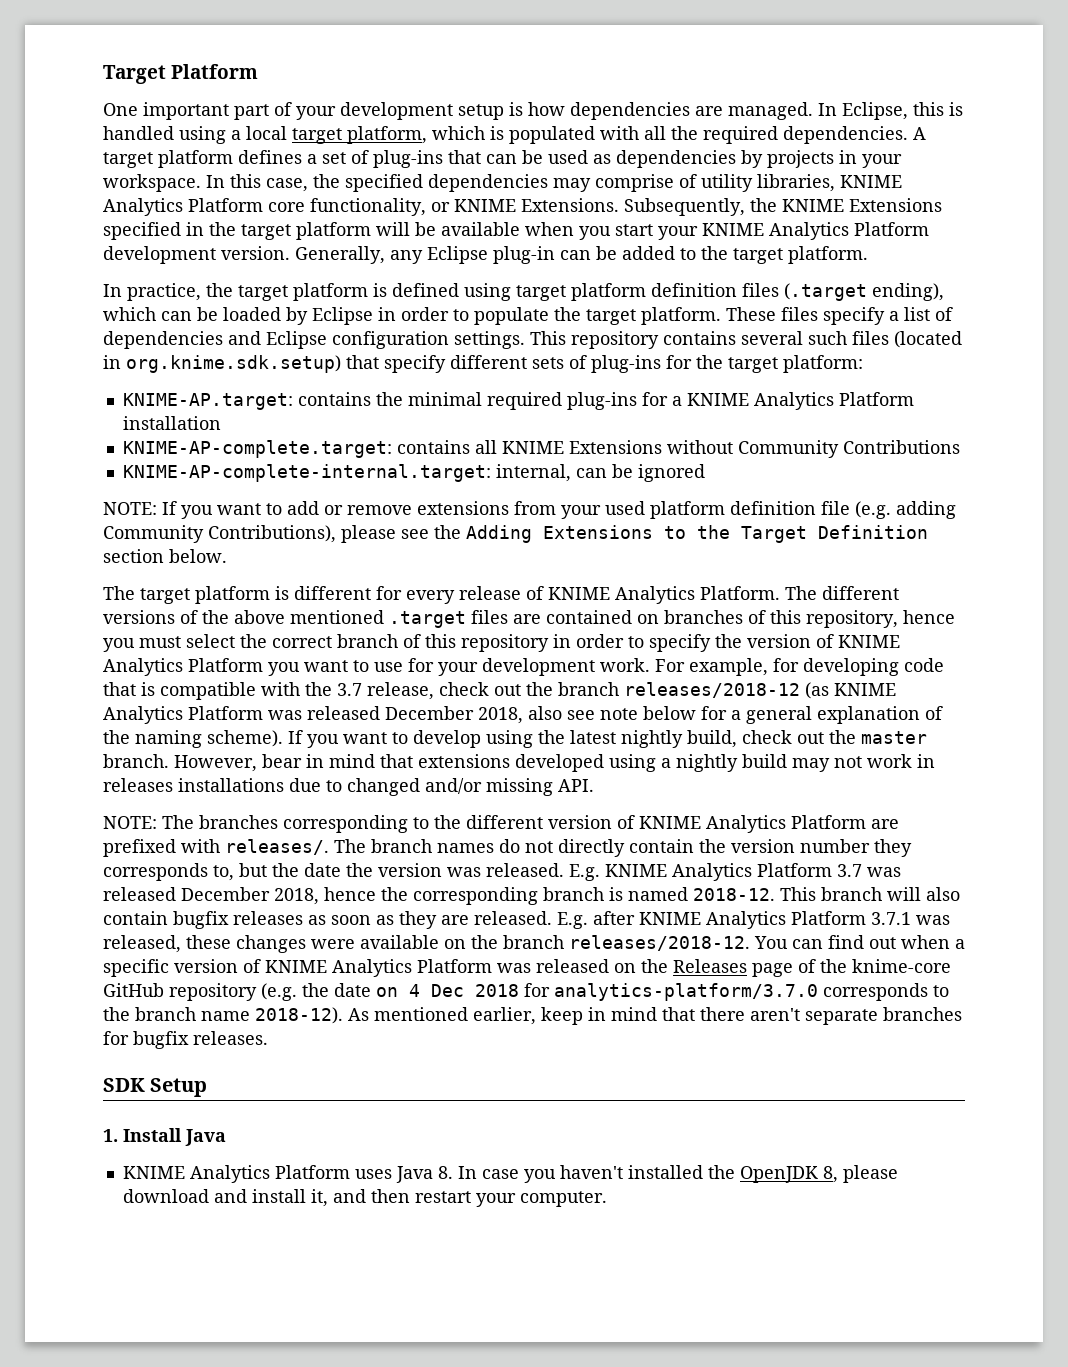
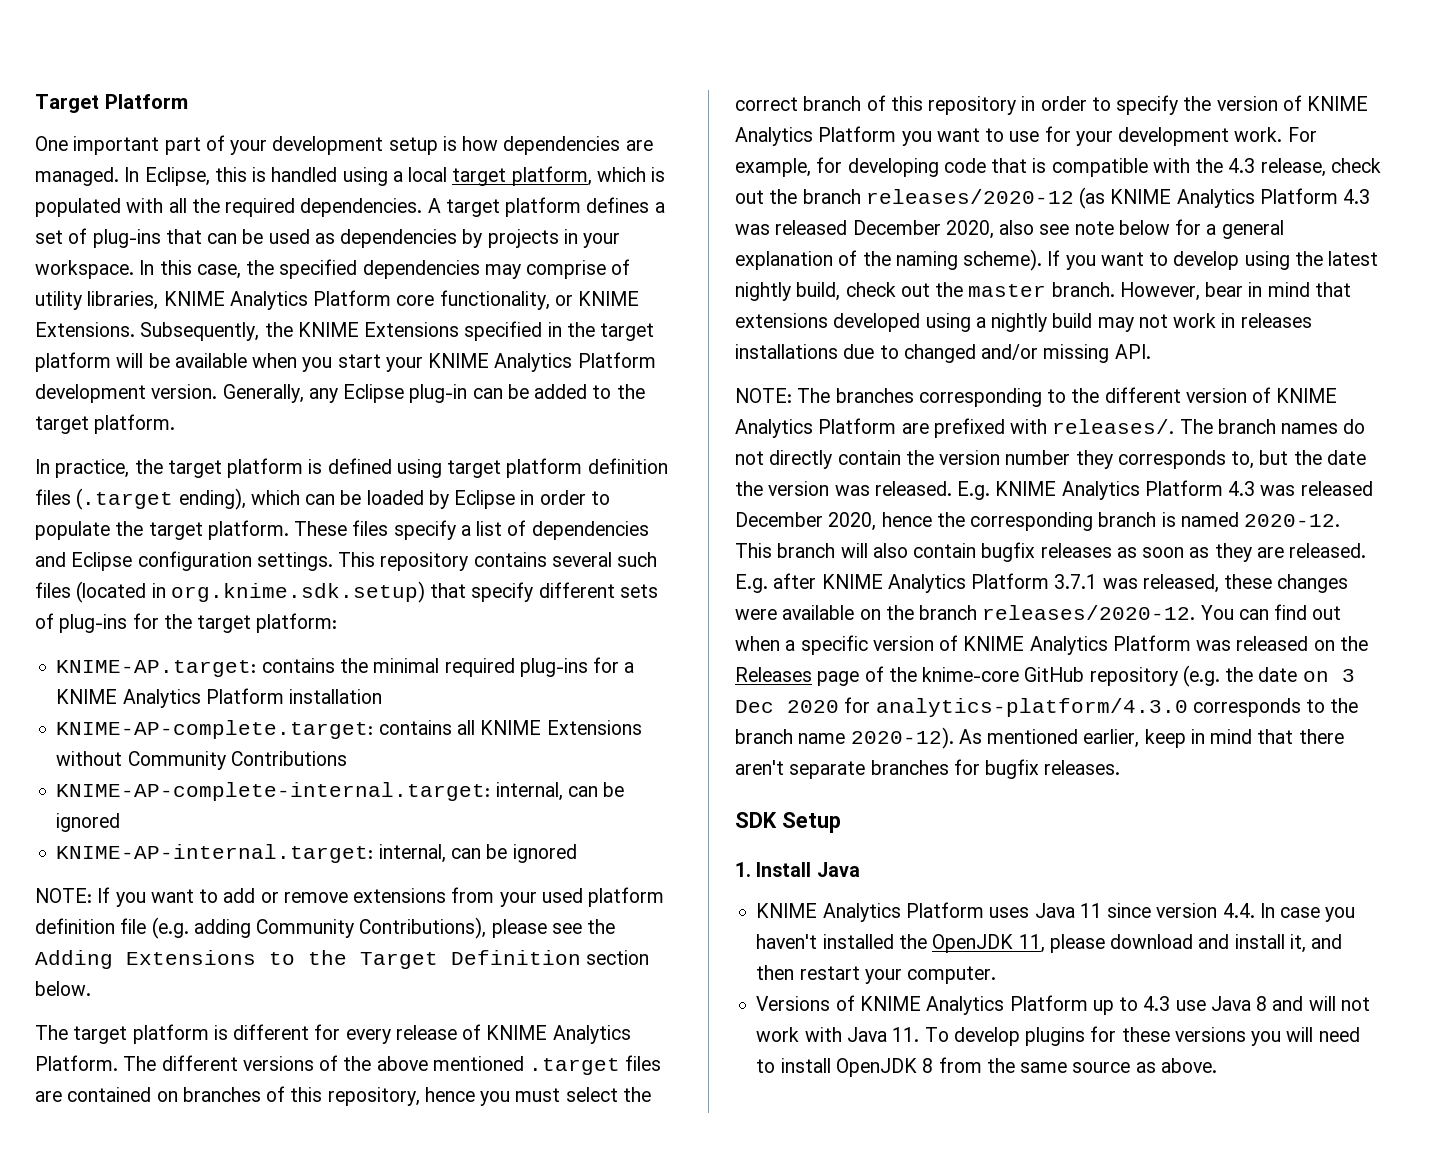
(705, 473) none -> [56,844,577,863] // KNIME-AP-internal.target: internal, can be ignored
[337,683,362,696] 3.7 -> [1228,158,1256,173] 4.3
[624,682,800,698] releases/2018-12 -> [865,189,1074,204] releases/2020-12
[268,706,523,724] was released December 2018, -> [1343,189,1371,204] [735,220,994,239] 4.3 was released December 2020,
[837,864,901,877] [103,887,319,905] 3.7 was released December 2018, -> [1228,481,1373,496] [735,512,877,531] 4.3 was released December 2020,
[693,888,775,901] 2018-12. -> [1244,514,1341,527] 2020-12.
[569,935,750,951] releases/2018-12. -> [982,605,1196,620] releases/2020-12.
[409,983,818,1001] 4 Dec 2018 for analytics-platform/3.7.0 -> [1341,669,1355,682] [735,697,1188,717] 3 Dec 2020 for analytics-platform/4.3.0
[255,1007,343,1024] 2018-12). -> [850,727,954,749] 2020-12).
[437,1166,453,1179] 8. -> [1079,903,1255,918] 11 since version 4.4.
[822,1166,838,1183] 8, -> [1018,934,1045,953] 11,
(607, 1199) none -> [756,995,1370,1015] [756,1026,1360,1046] [756,1057,1217,1077] // Versions of KNIME Analytics Platform up to 4.3 use Java 8 and will not work with Java 11. To develop plugins for these versions you will need to install OpenJDK 8 from the same source as above.

